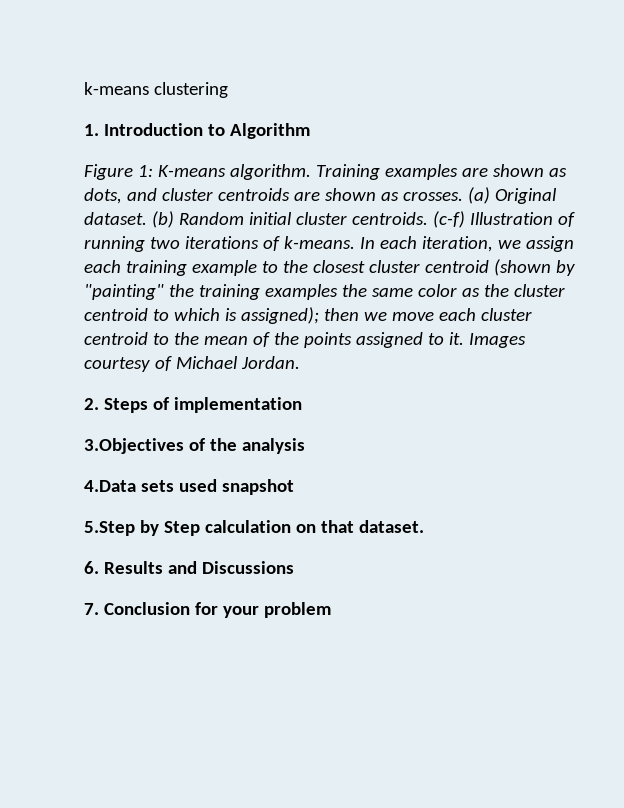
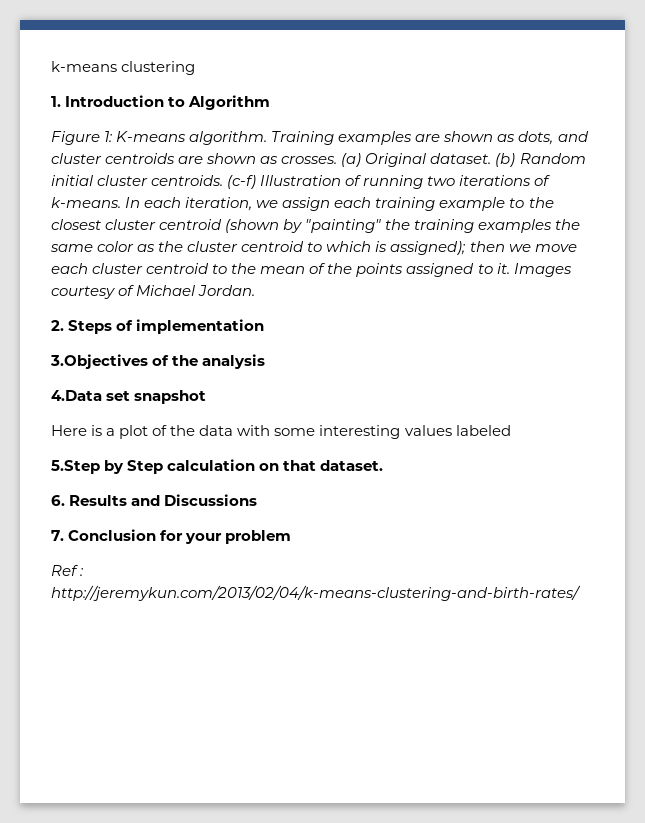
[140,479,217,492] sets used -> [106,391,131,401] set
(294, 487) none -> [51,425,511,439] // Here is a plot of the data with some interesting values labeled
(331, 610) none -> [51,565,85,576] [51,585,581,601] // Ref : http://jeremykun.com/2013/02/04/k-means-clustering-and-birth-rates/

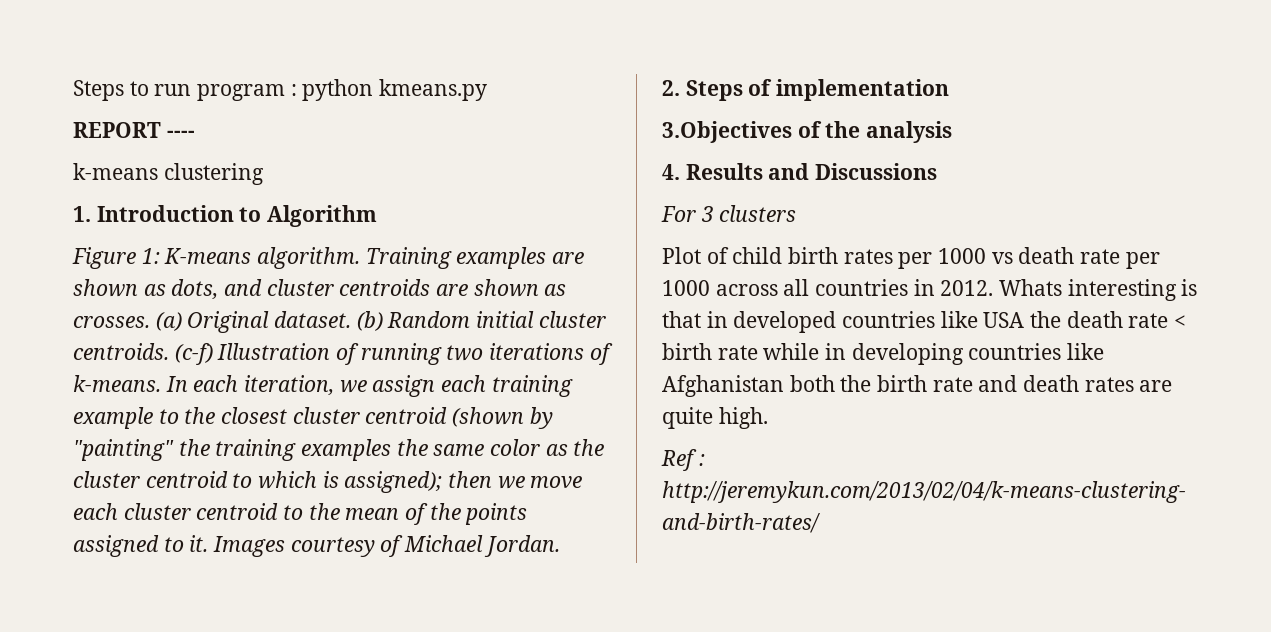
(51, 66) none -> [73,79,488,101] [73,122,195,138] Steps to run program : python kmeans.py // REPORT ---- //
[51,390,207,404] [51,425,511,439] [51,459,384,474] [51,494,258,506] [51,529,292,544] 4.Data set snapshot // Here is a plot of the data with some interesting values labeled // 5.Step by Step calculation on that dataset. // 6. Results and Discussions // 7. Conclusion for your problem -> [662,163,938,180] [661,205,797,222] [662,247,1160,269] [662,279,1198,301] [662,311,1187,333] [662,343,1105,365] [662,375,1173,397] [662,407,768,429] 4. Results and Discussions // For 3 clusters // Plot of child birth rates per 1000 vs death rate per 1000 across all countries in 2012. Whats interesting is that in developed countries like USA the death rate < birth rate while in developing countries like Afghanistan both the birth rate and death rates are quite high.

